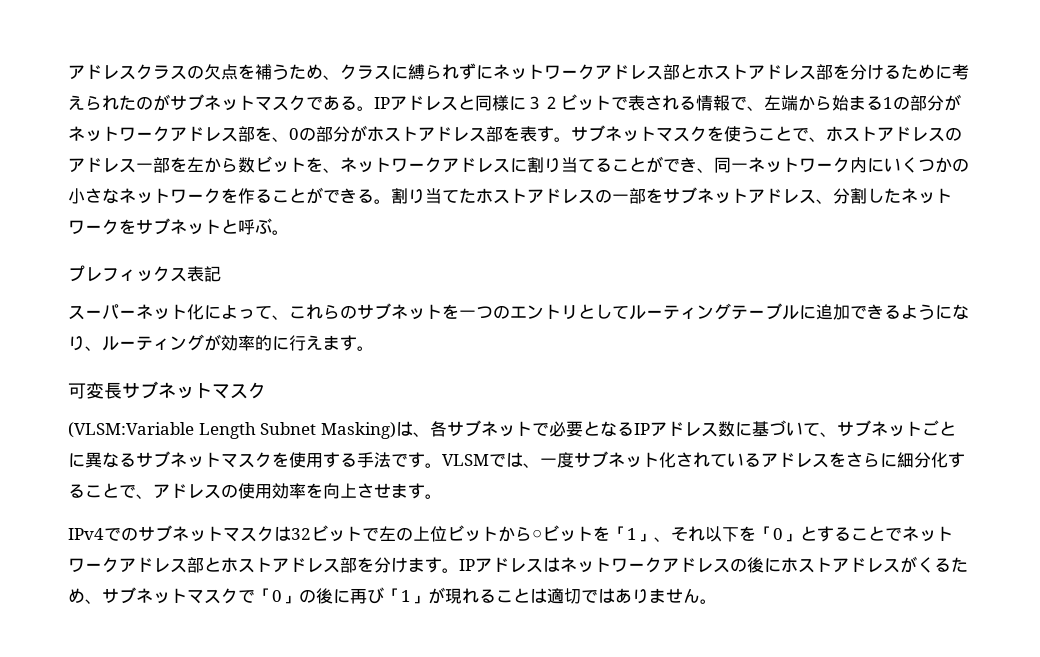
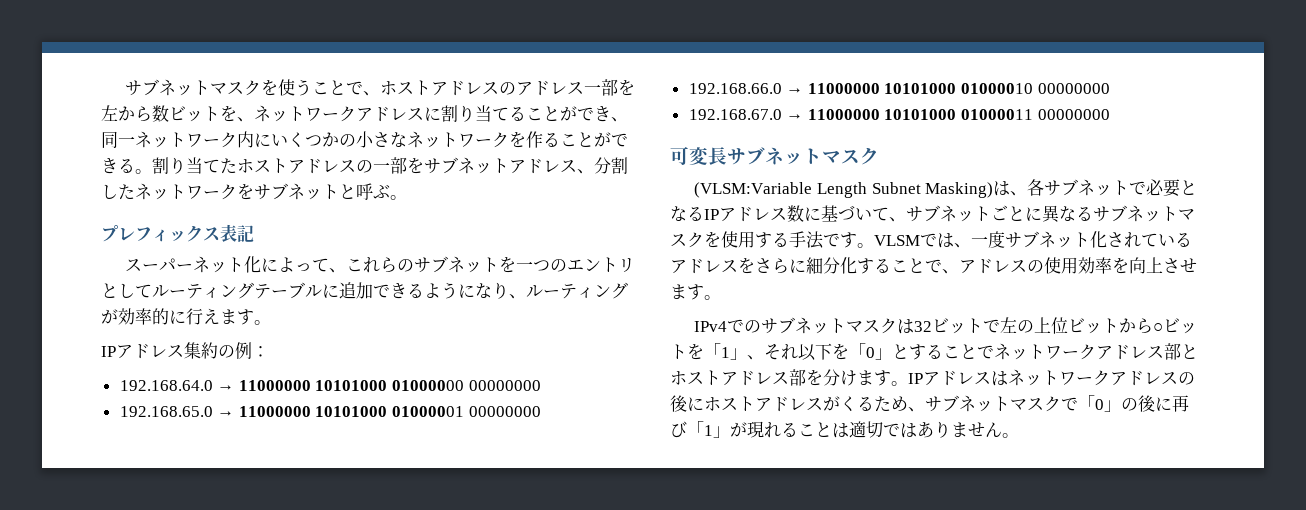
[68,63,969,80] [68,94,961,111] [68,125,571,142] アドレスクラスの欠点を補うため、クラスに縛られずにネットワークアドレス部とホストアドレス部を分けるために考えられたのがサブネットマスクである。IPアドレスと同様に３２ビットで表される情報で、左端から始まる1の部分がネットワークアドレス部を、0の部分がホストアドレス部を表す。 -> (125, 88) none
(374, 348) none -> [101,342,269,359] [119,380,541,391] [119,406,541,417] [688,83,1110,94] [688,109,1110,120] // IPアドレス集約の例： // 192.168.64.0 → 11000000 10101000 01000000 00000000 // 192.168.65.0 → 11000000 10101000 01000001 00000000 // 192.168.66.0 → 11000000 10101000 01000010 00000000 // 192.168.67.0 → 11000000 10101000 01000011 00000000

